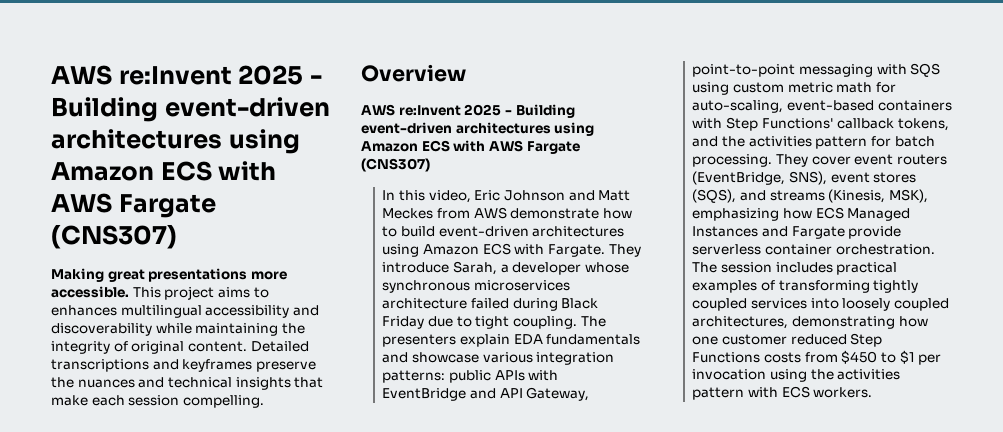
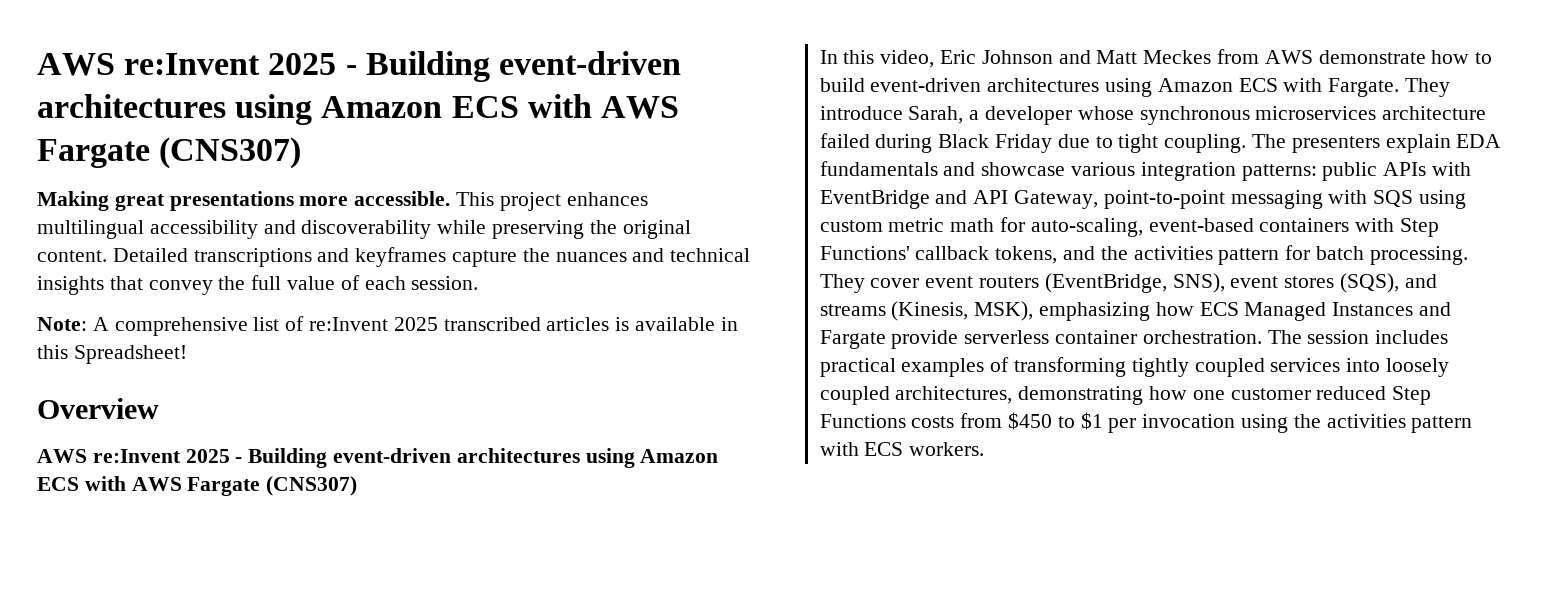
[217,287,269,298] aims to -> (561, 201) none
[195,323,305,336] [51,341,128,354] maintaining the integrity of -> [492,220,617,239] preserving the
[255,361,316,372] preserve -> [452,250,518,267] capture
[51,395,264,408] make each session compelling. -> [148,275,479,295] [37,316,738,336] [37,345,187,364] convey the full value of each session. // Note: A comprehensive list of re:Invent 2025 transcribed articles is available in this Spreadsheet!

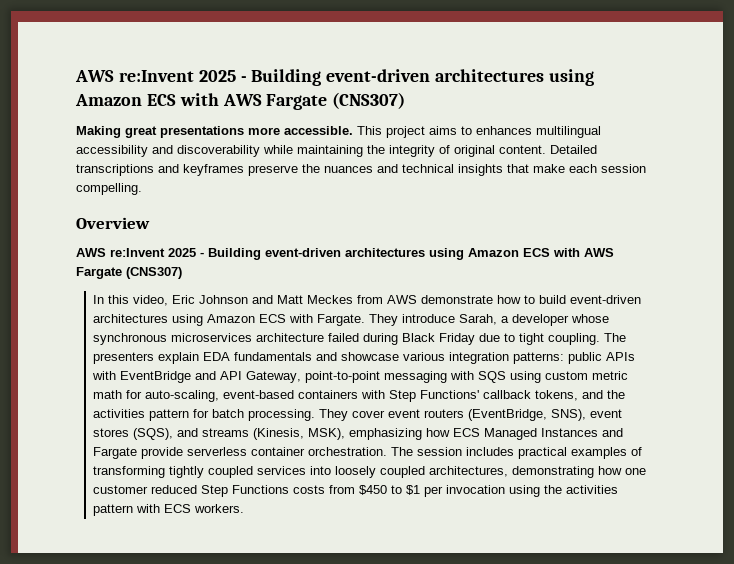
(561, 201) none -> [429,126,472,135] aims to
[492,220,617,239] preserving the -> [297,145,450,157] maintaining the integrity of
[452,250,518,267] capture -> [248,165,298,176] preserve
[148,275,479,295] [37,316,738,336] [37,345,187,364] convey the full value of each session. // Note: A comprehensive list of re:Invent 2025 transcribed articles is available in this Spreadsheet! -> [533,164,646,173] [76,183,142,195] make each session compelling.

